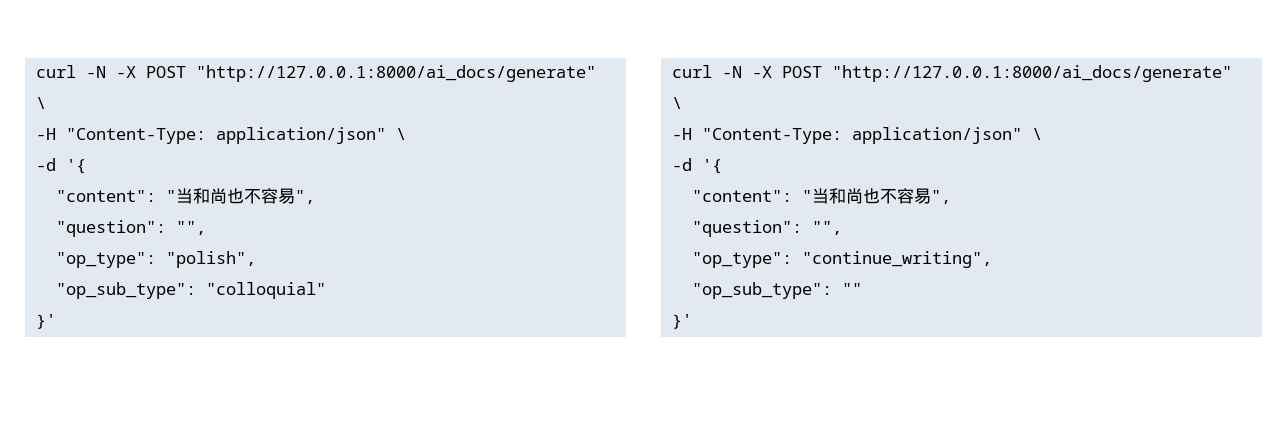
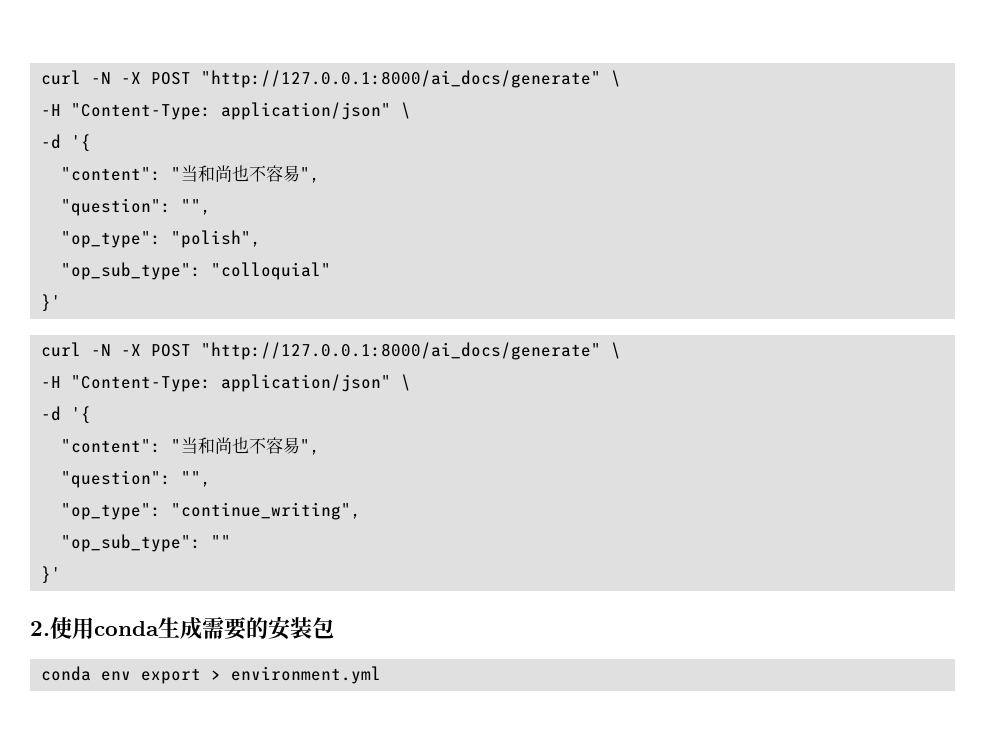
(692, 321) none -> [30,616,334,640] [40,666,381,684] // 2.使用conda生成需要的安装包 // conda env export > environment.yml

